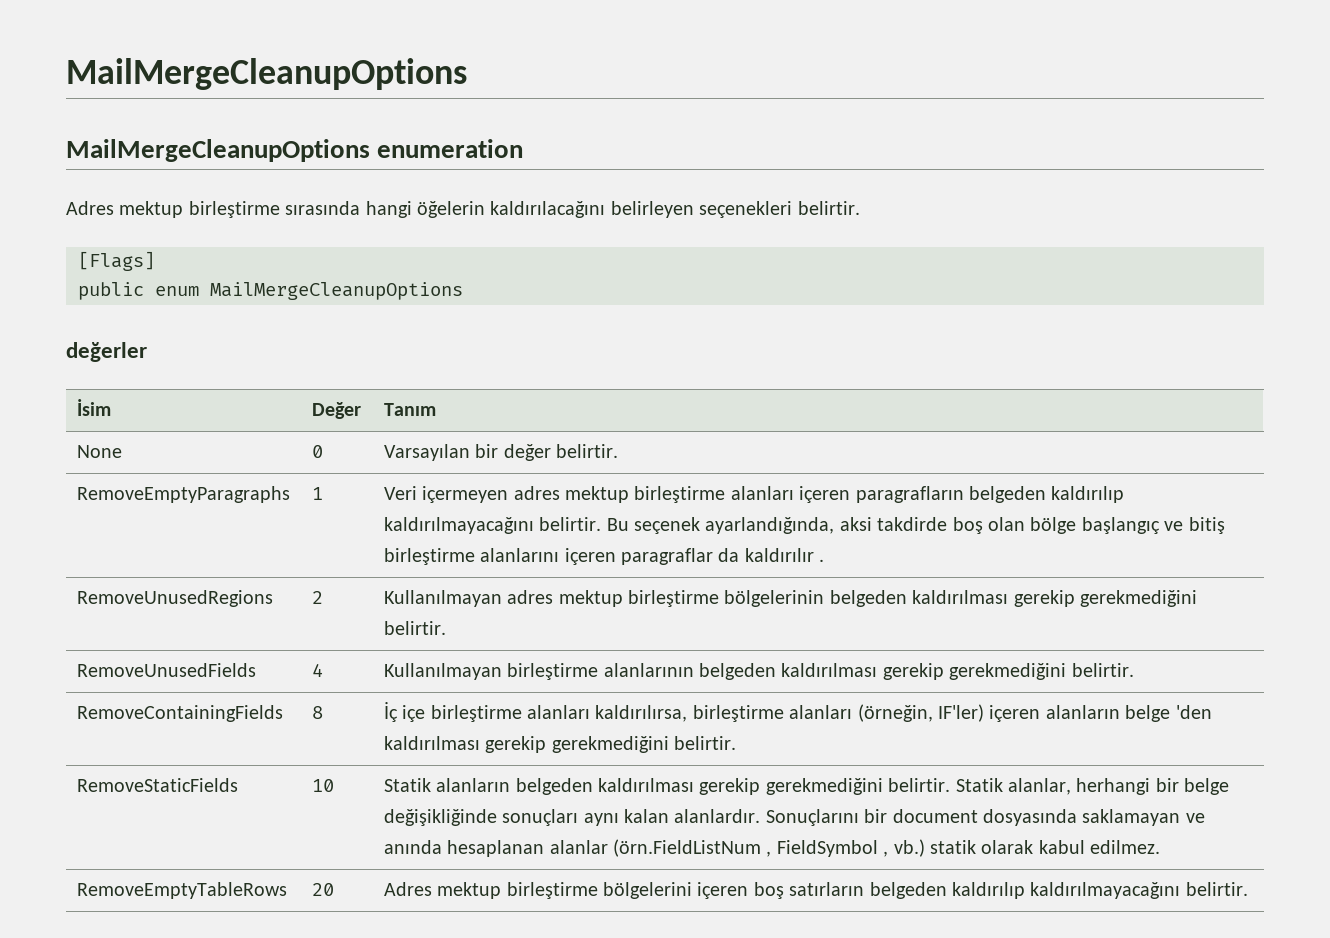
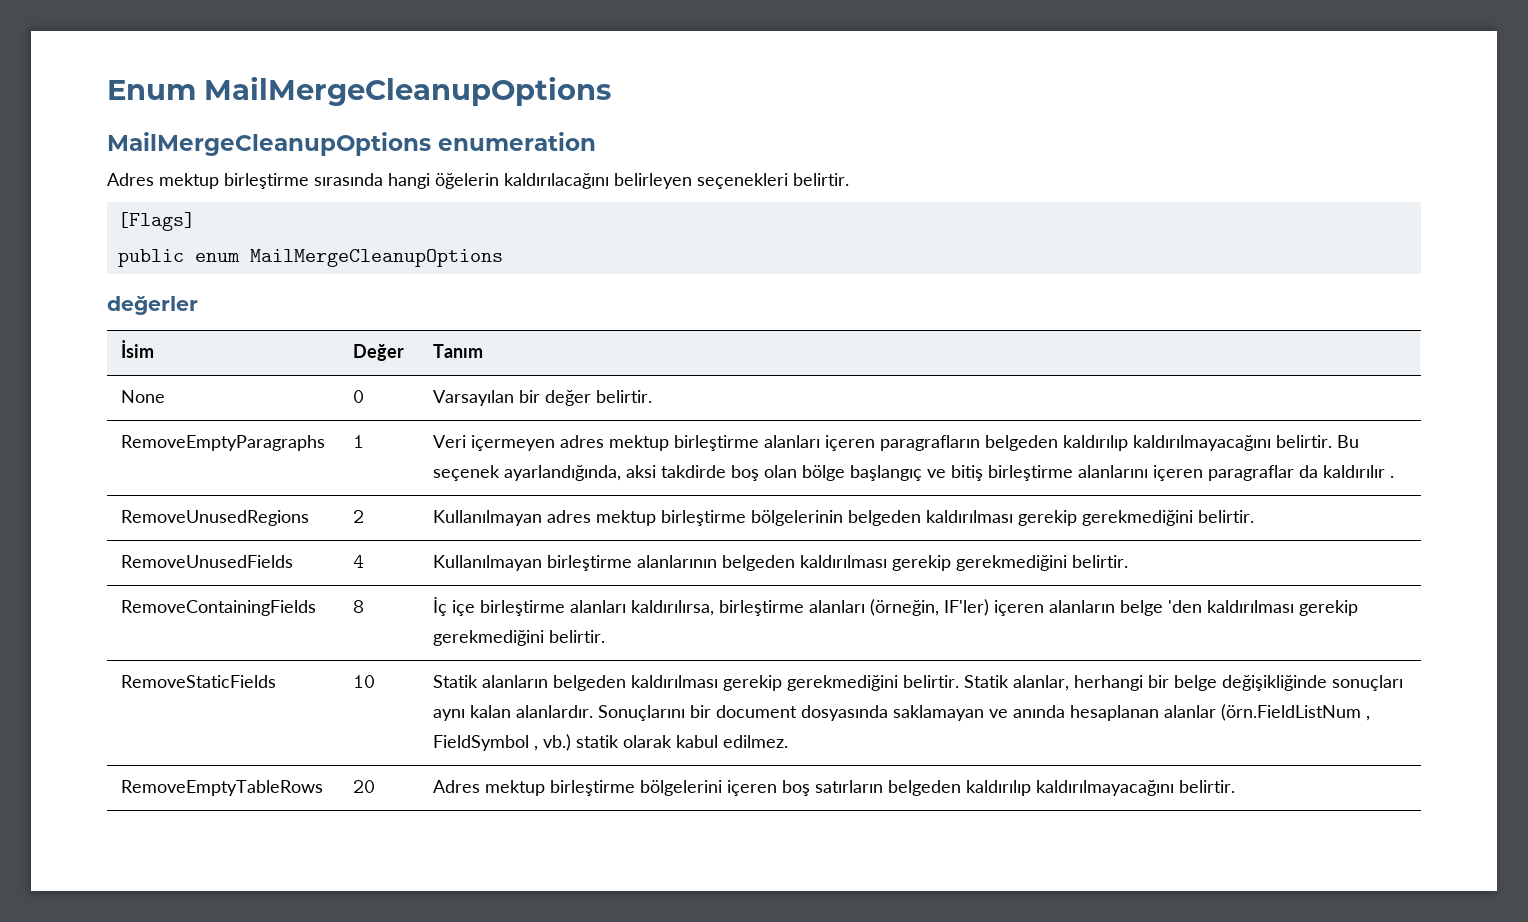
(66, 74) none -> [107,80,196,100] Enum

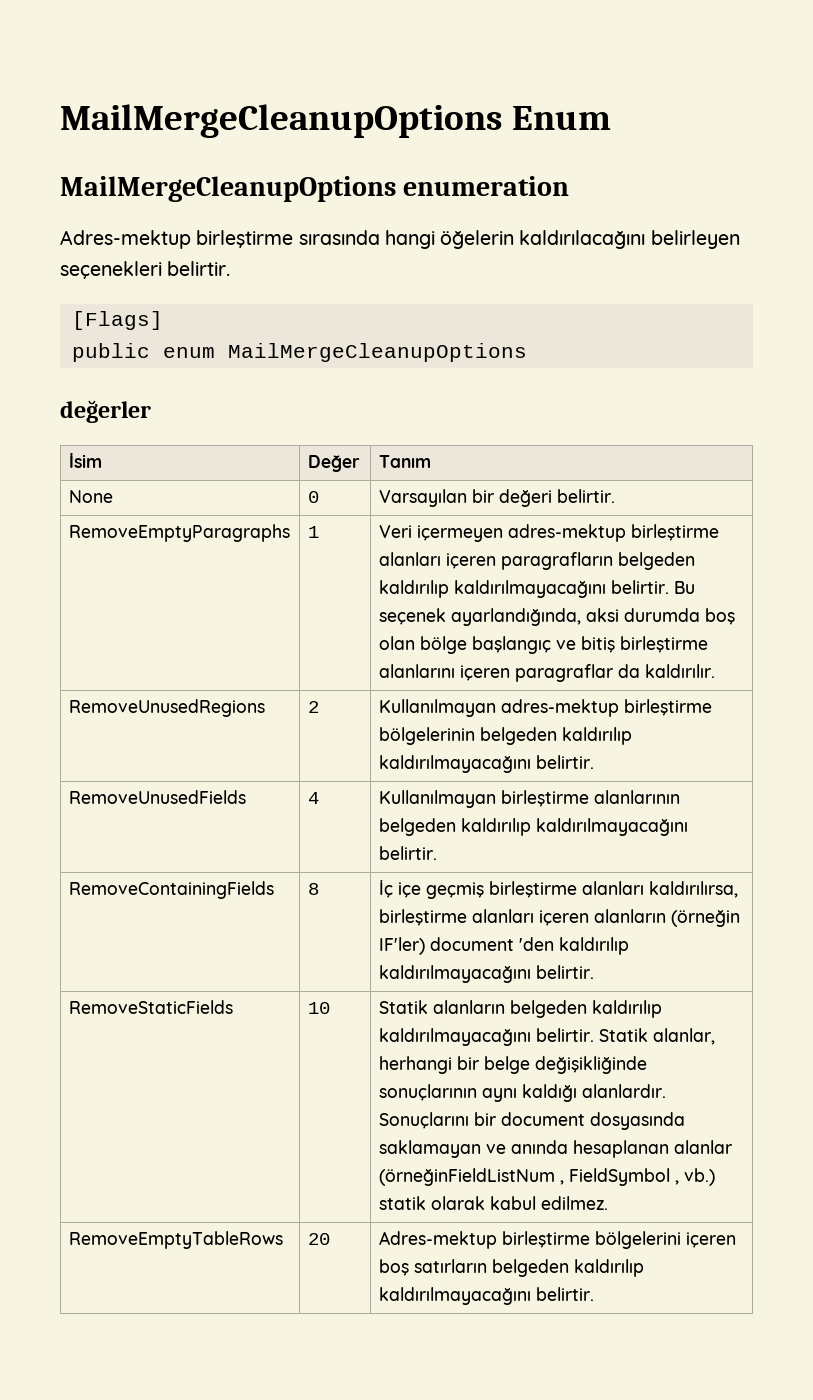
(107, 90) none -> [60,104,502,138] MailMergeCleanupOptions
[204,76,611,106] MailMergeCleanupOptions -> (611, 118) none
[107,173,219,189] Adres mektup -> [60,230,191,249] Adres-mektup
[544,390,591,406] değer -> [498,489,552,507] değeri
[559,435,669,451] adres mektup -> [507,524,626,542] adres-mektup
[660,465,726,478] takdirde -> [623,608,700,622] durumda
[1322,465,1394,478] kaldırılır . -> [644,664,715,678] kaldırılır.
[546,510,656,526] adres mektup -> [500,699,619,717] adres-mektup
[925,510,1193,526] kaldırılması gerekip gerekmediğini -> [561,727,632,745] [378,755,531,773] kaldırılıp kaldırılmayacağını
[799,555,1067,571] kaldırılması gerekip gerekmediğini -> [460,818,688,836] kaldırılıp kaldırılmayacağını
(475, 608) none -> [425,882,484,899] geçmiş
[869,599,1358,616] [432,630,544,646] (örneğin, IF'ler) içeren alanların belge 'den kaldırılması gerekip gerekmediğini -> [538,909,740,927] [378,937,629,955] [378,965,531,983] içeren alanların (örneğin IF'ler) document 'den kaldırılıp kaldırılmayacağını
[630,675,898,691] kaldırılması gerekip gerekmediğini -> [591,1000,662,1018] [378,1028,531,1046] kaldırılıp kaldırılmayacağını
[1331,675,1403,691] [432,705,511,721] sonuçları aynı kalan -> [378,1084,577,1102] sonuçlarının aynı kaldığı
[1220,704,1361,721] (örn.FieldListNum -> [378,1168,555,1186] (örneğinFieldListNum
[432,780,545,796] Adres mektup -> [378,1231,497,1249] Adres-mektup

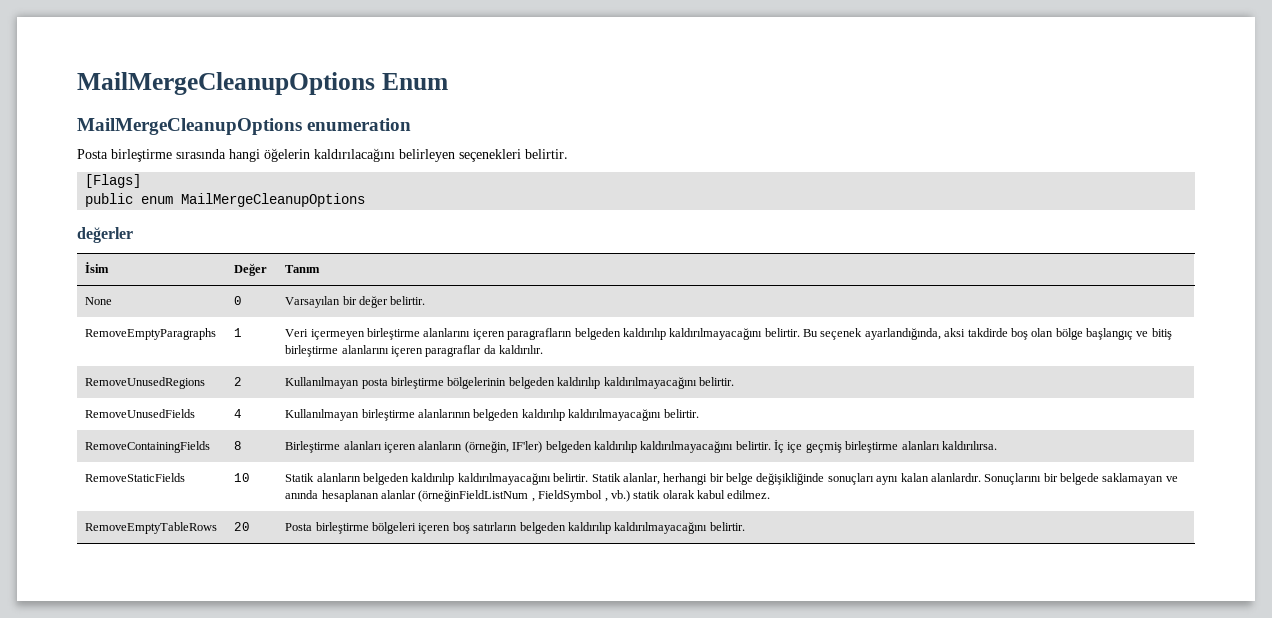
[60,230,191,249] Adres-mektup -> [77,149,108,159] Posta
[498,489,552,507] değeri -> [359,296,389,308] değer
[507,524,719,542] [378,552,441,566] adres-mektup birleştirme alanları -> [367,328,471,340] birleştirme alanlarını
[623,608,700,622] durumda -> [967,328,1008,337] takdirde
[500,699,619,717] adres-mektup -> [361,378,388,389] posta
(319, 889) none -> [285,441,771,453] Birleştirme alanları içeren alanların (örneğin, IF'ler) belgeden kaldırılıp kaldırılmayacağını belirtir.
[648,881,738,898] [378,909,740,927] [378,937,629,955] [378,965,594,983] kaldırılırsa, birleştirme alanları içeren alanların (örneğin IF'ler) document 'den kaldırılıp kaldırılmayacağını belirtir. -> [941,441,997,450] kaldırılırsa.
[378,1084,577,1102] sonuçlarının aynı kaldığı -> [827,473,929,485] sonuçları aynı kalan
[500,1112,685,1130] document dosyasında -> [1060,473,1100,485] belgede
[378,1231,681,1249] Adres-mektup birleştirme bölgelerini -> [285,522,417,534] Posta birleştirme bölgeleri

